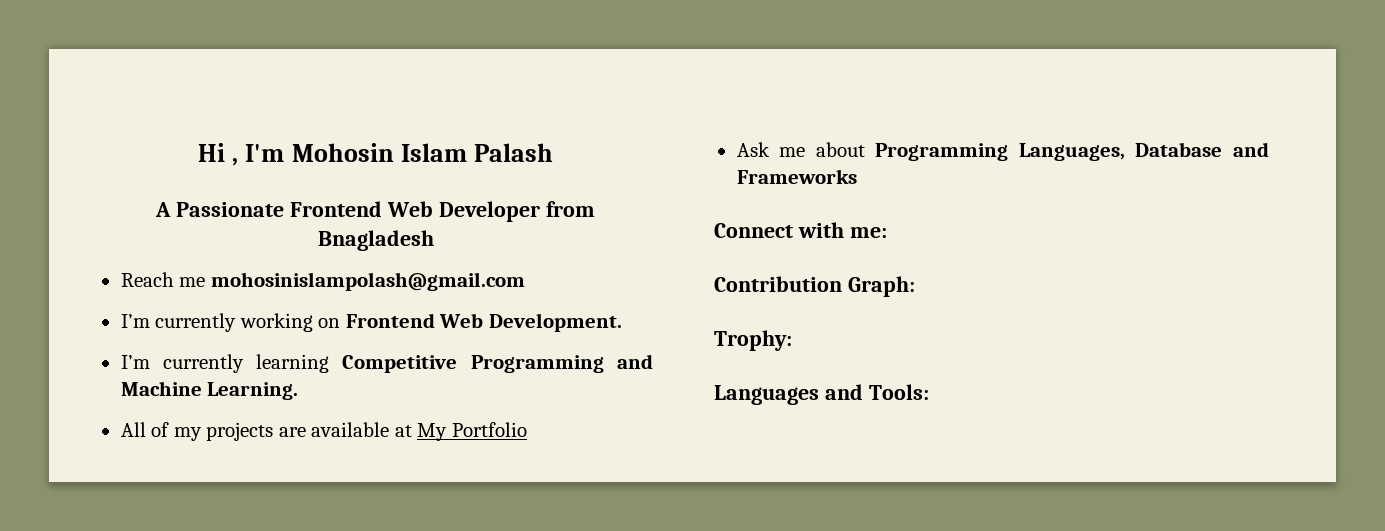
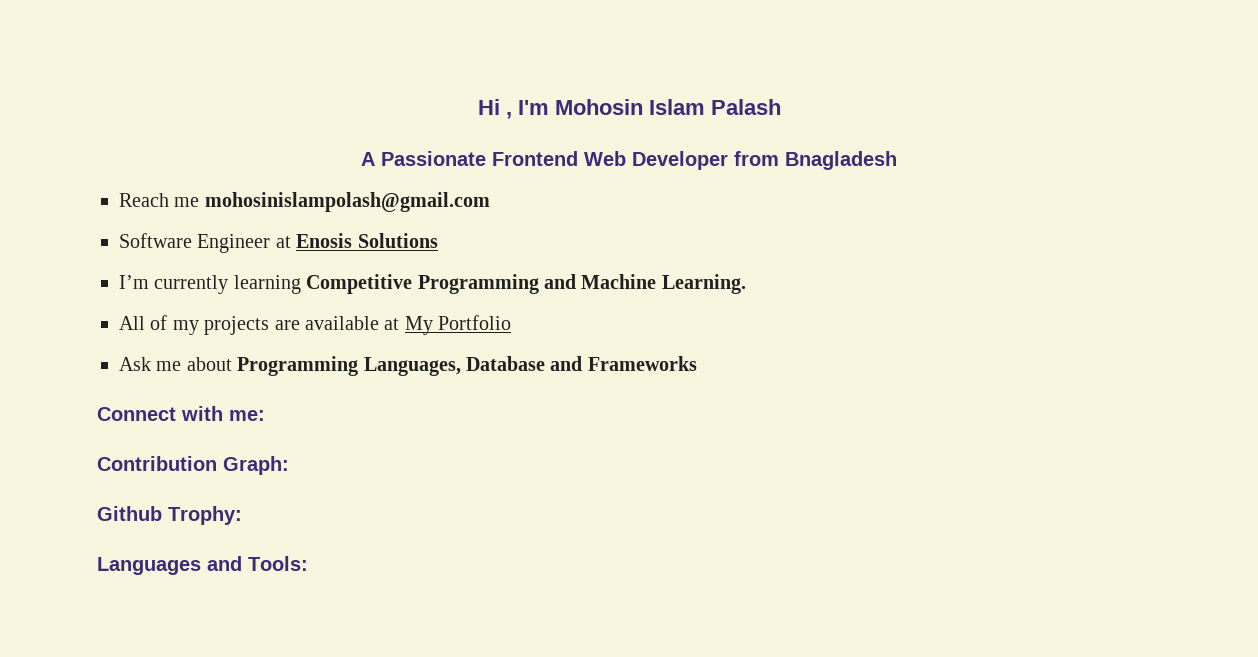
[120,313,622,332] I’m currently working on Frontend Web Development. -> [119,233,438,253] Software Engineer at Enosis Solutions
(915, 286) none -> [97,506,162,521] Github

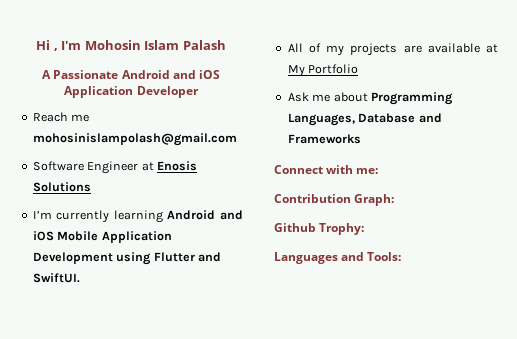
[492,151,626,166] Frontend Web -> [121,70,220,79] [64,86,134,98] Android and iOS Application
[734,151,897,170] from Bnagladesh -> (199, 92) none
[306,274,746,294] Competitive Programming and Machine Learning. -> [167,210,243,220] [32,231,172,243] [32,252,221,265] [32,273,80,283] Android and iOS Mobile Application Development using Flutter and SwiftUI.

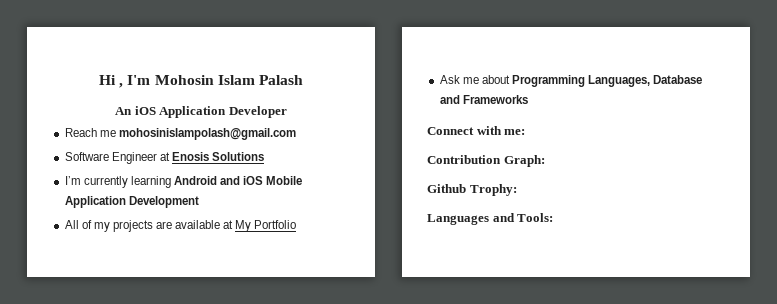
[42,70,196,79] A Passionate Android and -> [115,107,133,115] An
[116,252,221,265] [32,273,80,283] using Flutter and SwiftUI. -> (199, 202) none

